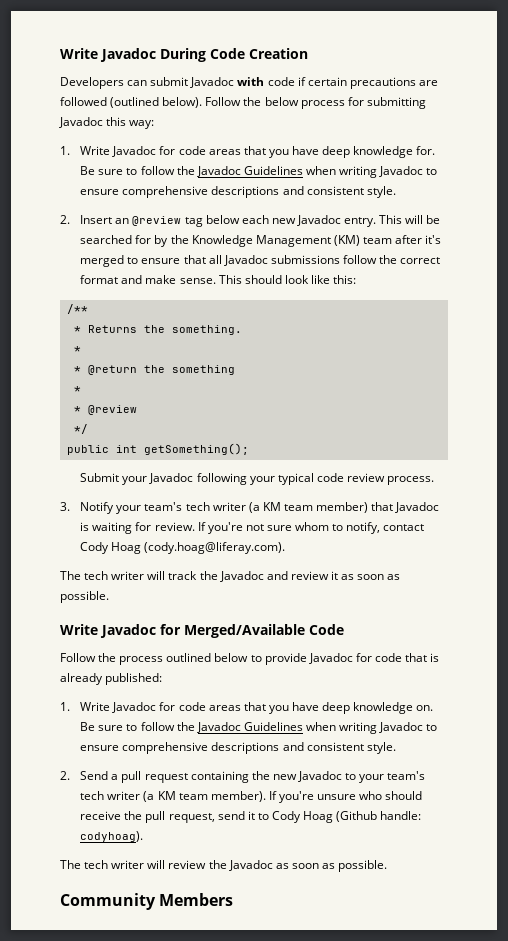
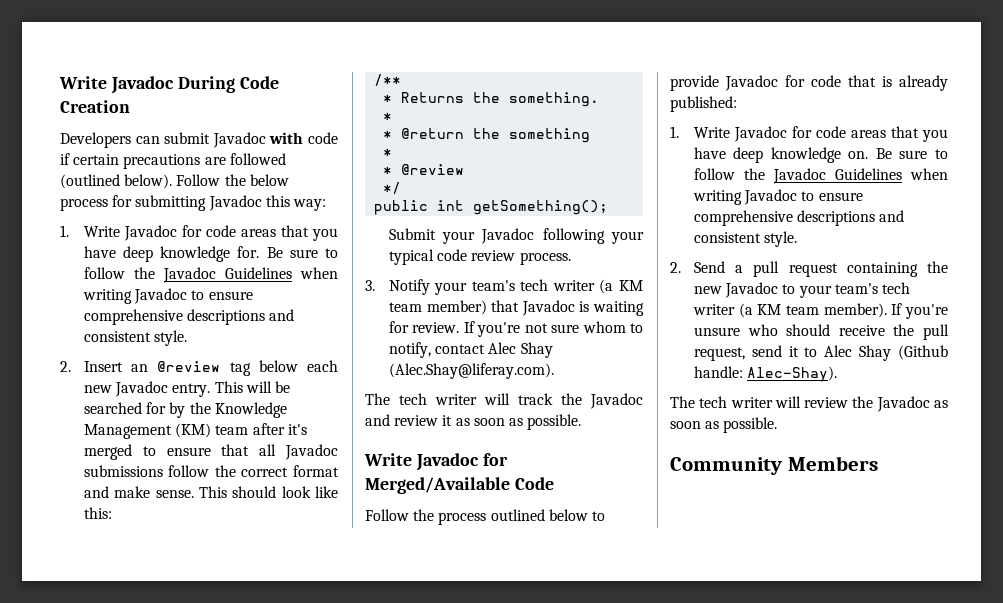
[80,542,286,554] Cody Hoag (cody.hoag@liferay.com). -> [488,342,553,358] [388,363,554,379] Alec Shay (Alec.Shay@liferay.com).
[272,811,334,823] Cody Hoag -> [824,345,892,361] Alec Shay
[80,831,144,842] codyhoag). -> [747,366,838,382] Alec-Shay).

